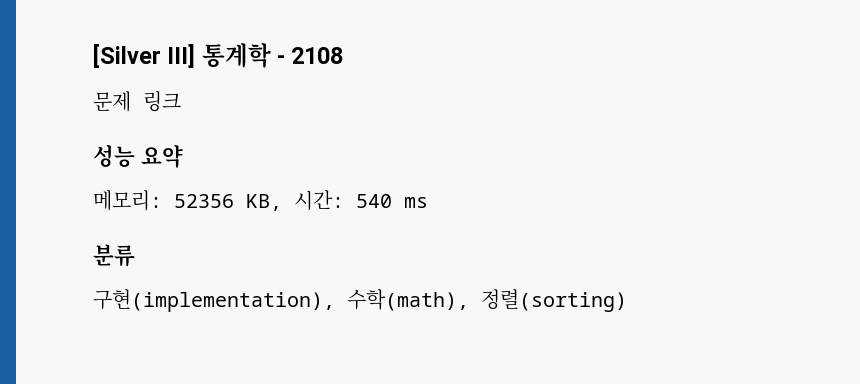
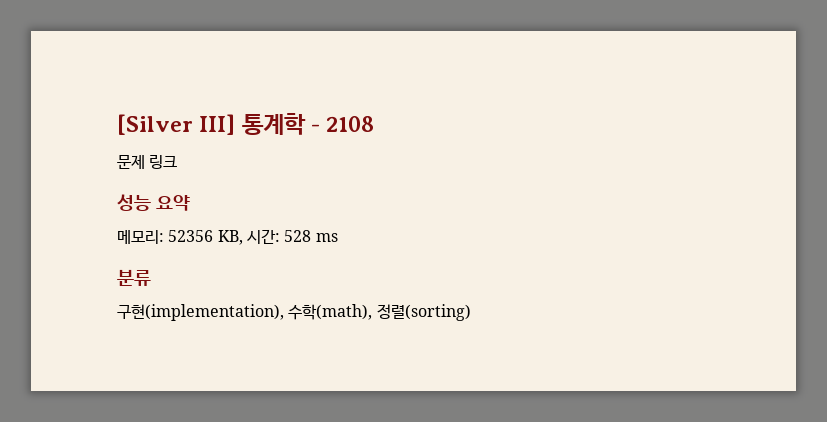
[356,194,392,208] 540 -> [284,230,312,242] 528

